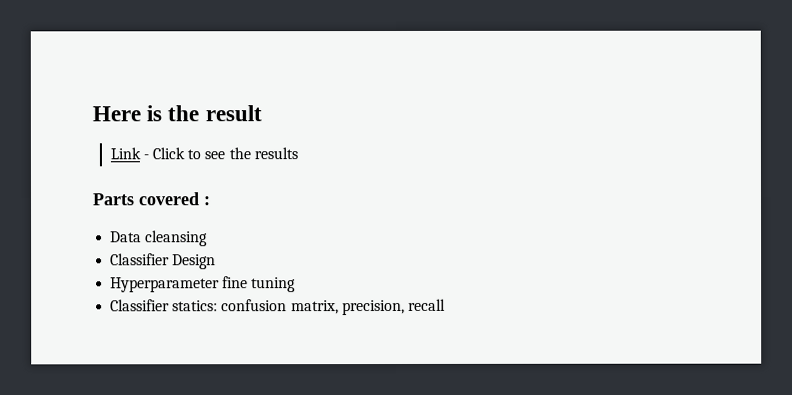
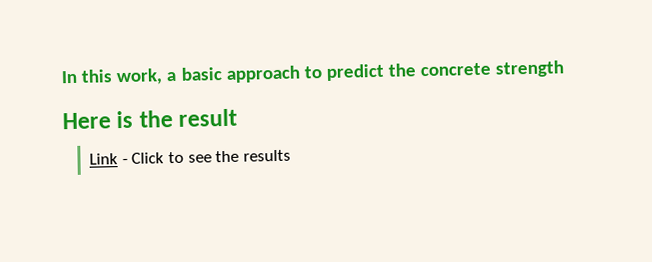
(92, 114) none -> [61,60,565,86] In this work, a basic approach to predict the concrete strength //
[92,192,211,206] [110,230,209,247] [110,253,217,270] [110,276,297,293] [110,298,446,316] // Parts covered : // Data cleansing // Classifier Design // Hyperparameter fine tuning // Classifier statics: confusion matrix, precision, recall -> (291, 155) none

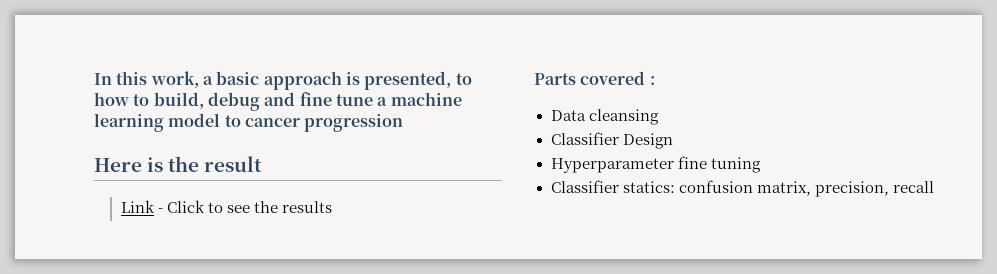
[303,60,565,81] to predict the concrete strength -> [345,71,472,90] [94,92,462,111] [94,113,404,132] is presented, to how to build, debug and fine tune a machine learning model to cancer progression
(291, 155) none -> [534,71,655,85] [550,109,659,125] [550,132,673,149] [550,156,761,173] [550,180,934,197] // Parts covered : // Data cleansing // Classifier Design // Hyperparameter fine tuning // Classifier statics: confusion matrix, precision, recall

